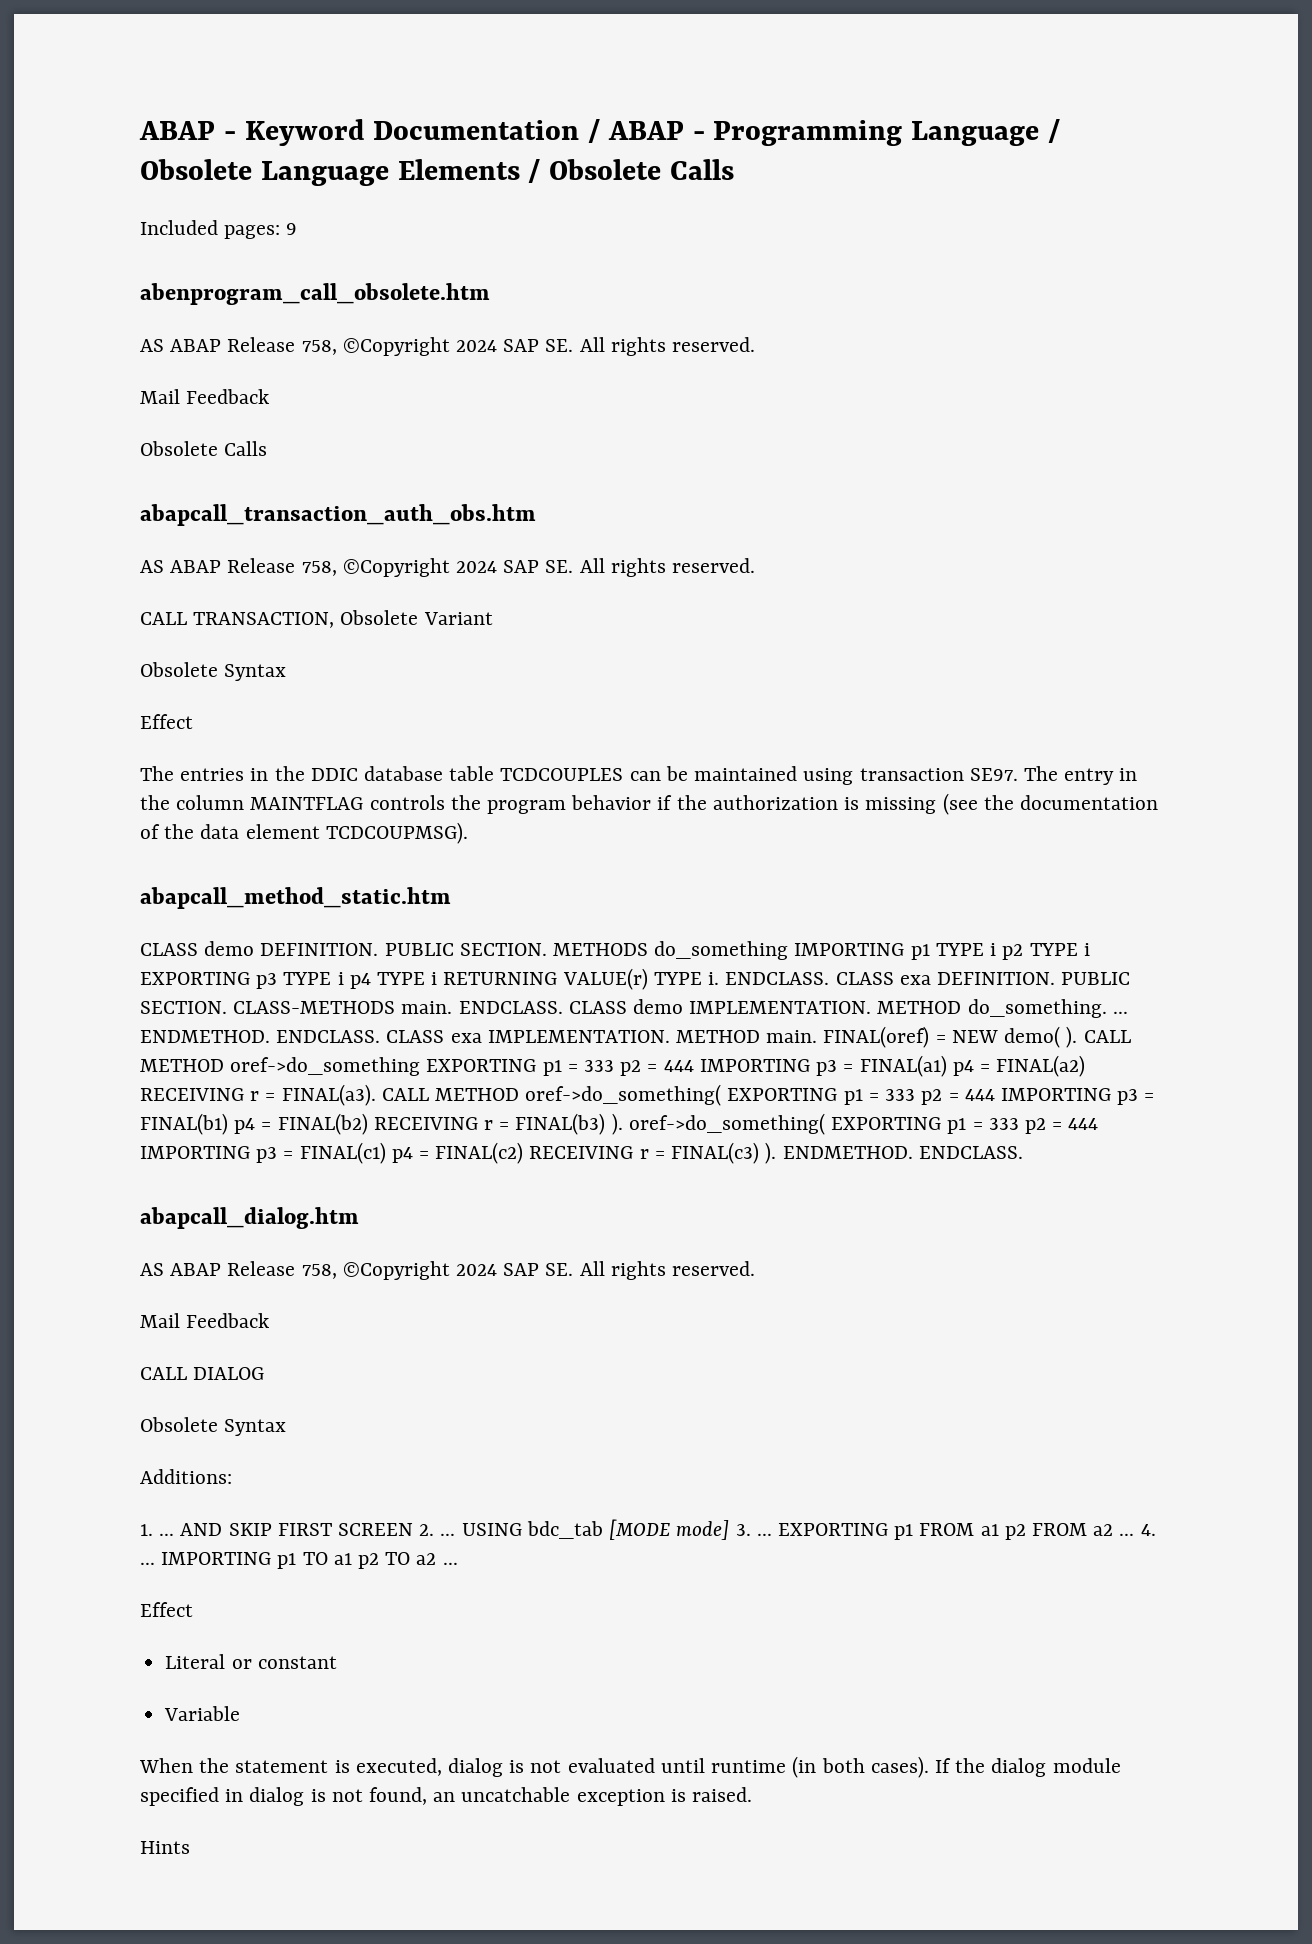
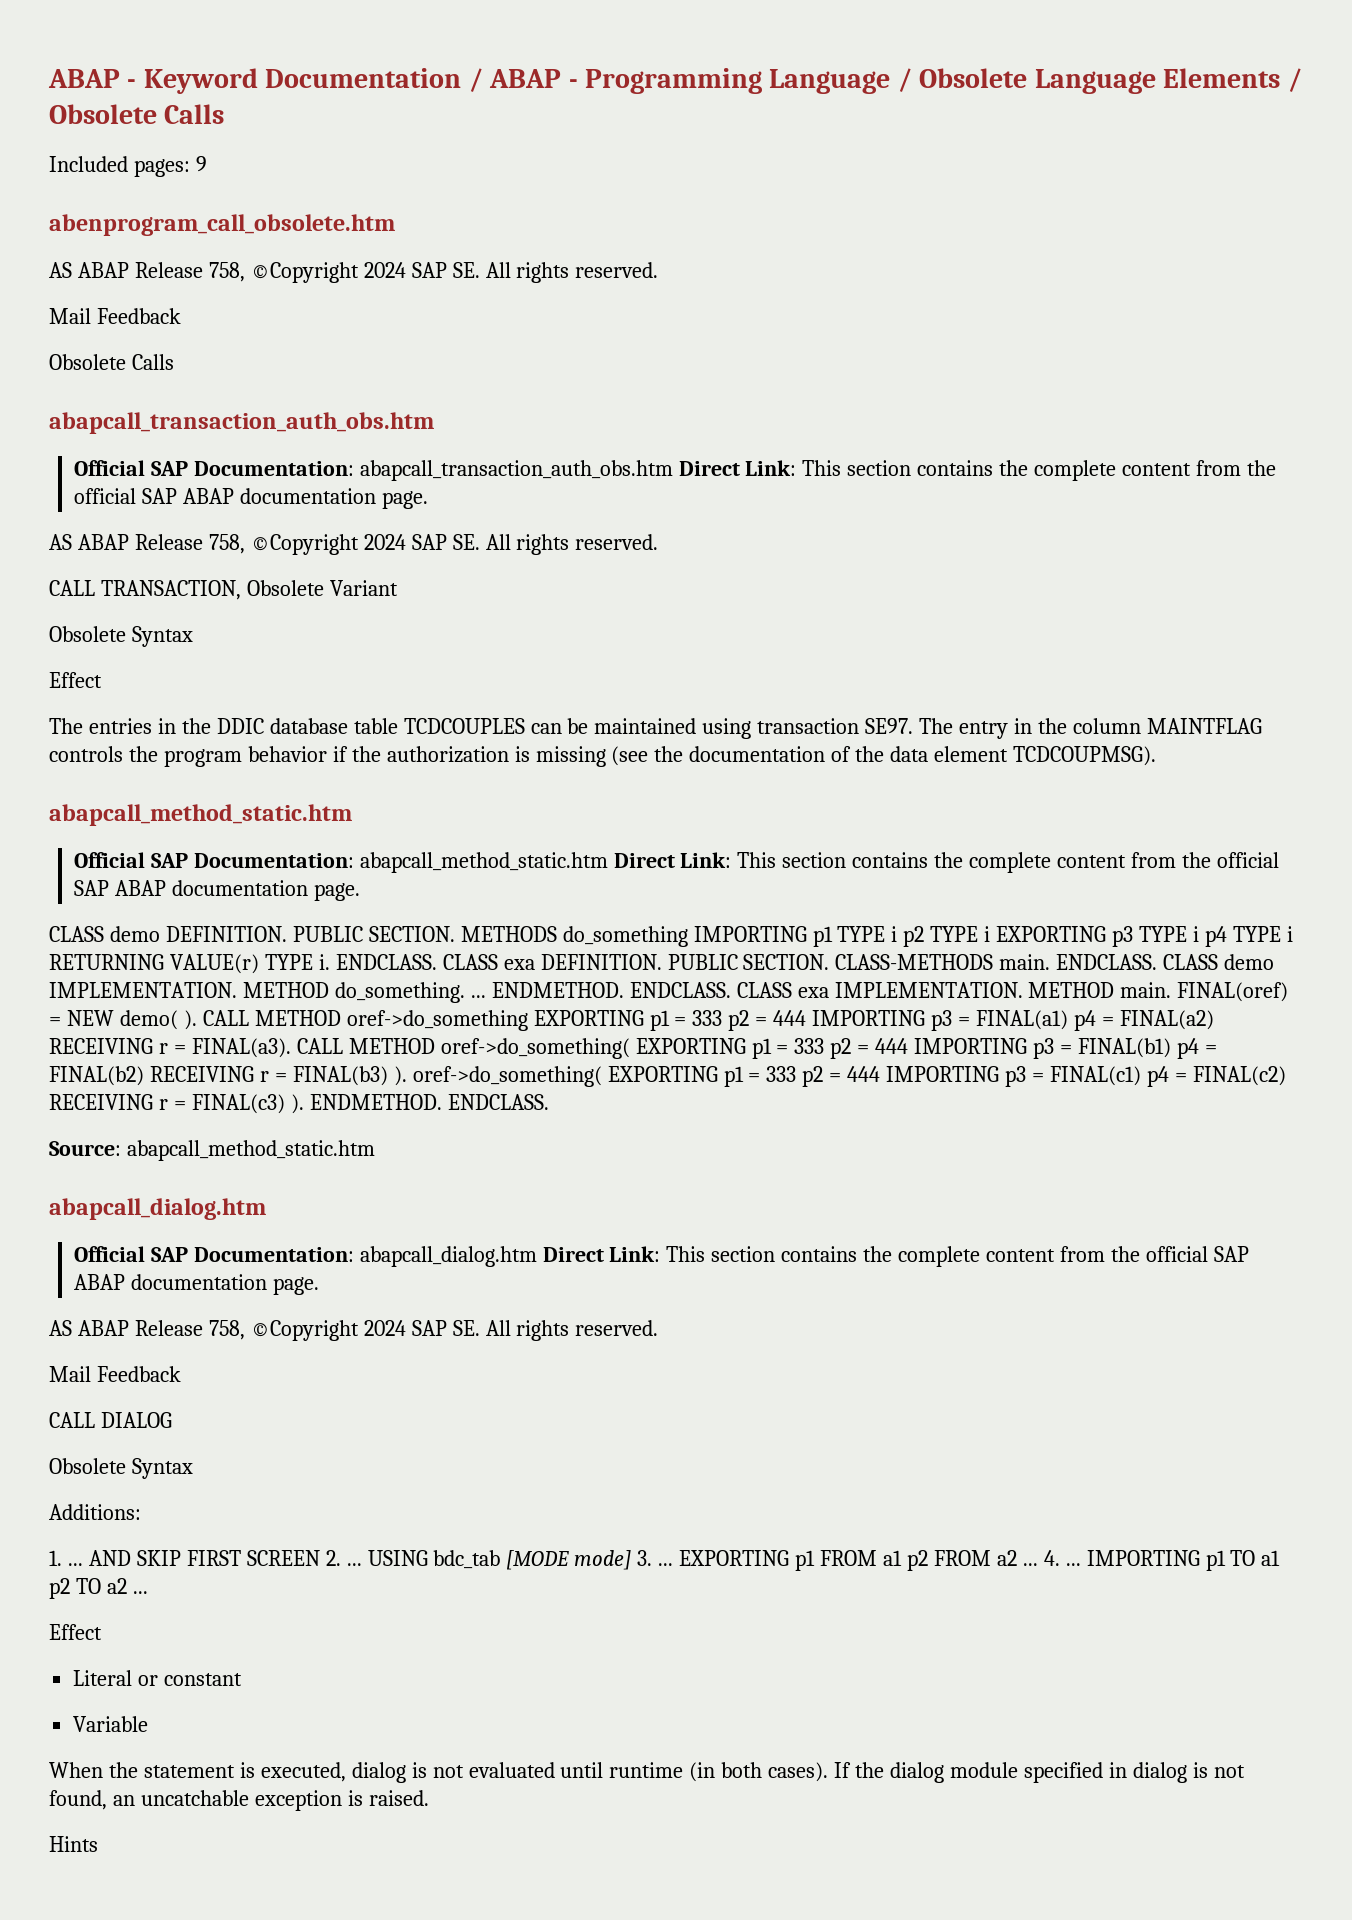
(536, 515) none -> [73,460,1276,481] [73,488,428,509] // Official SAP Documentation: abapcall_transaction_auth_obs.htm Direct Link: This section contains the complete content from the official SAP ABAP documentation page.
(451, 898) none -> [73,852,1279,873] [73,880,360,901] // Official SAP Documentation: abapcall_method_static.htm Direct Link: This section contains the complete content from the official SAP ABAP documentation page.
[140,1207,359,1229] // abapcall_dialog.htm -> [49,1140,375,1161] [49,1198,266,1220] [73,1246,1249,1267] [73,1274,319,1295] // Source: abapcall_method_static.htm // abapcall_dialog.htm // Official SAP Documentation: abapcall_dialog.htm Direct Link: This section contains the complete content from the official SAP ABAP documentation page.

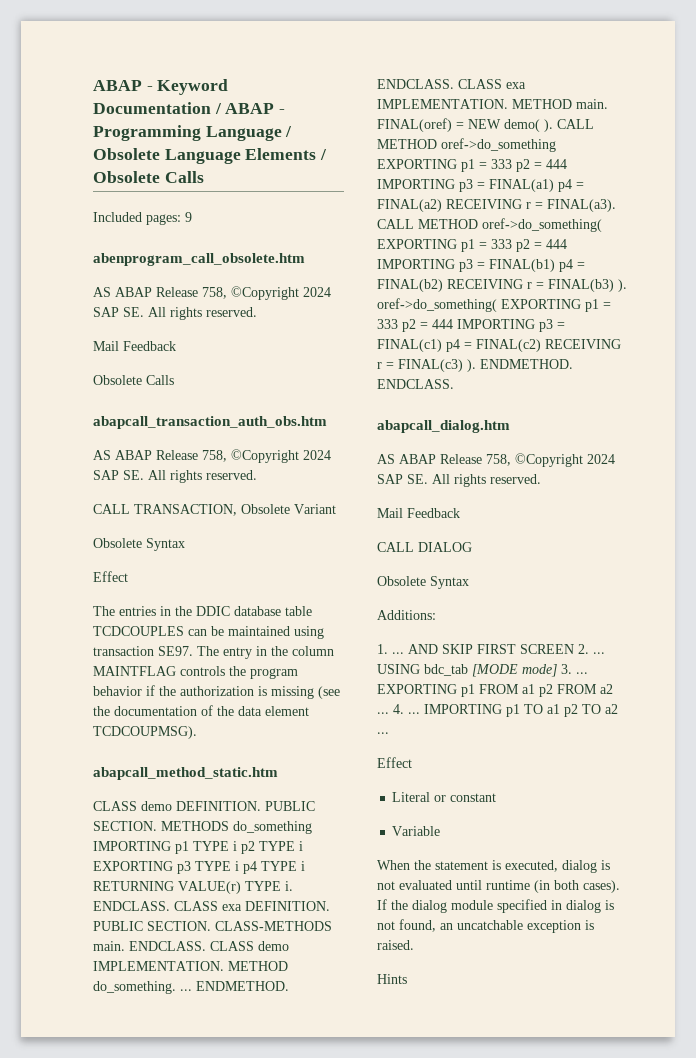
[73,460,1276,481] [73,488,428,509] // Official SAP Documentation: abapcall_transaction_auth_obs.htm Direct Link: This section contains the complete content from the official SAP ABAP documentation page. -> (327, 422) none
[73,852,1279,873] [73,880,360,901] // Official SAP Documentation: abapcall_method_static.htm Direct Link: This section contains the complete content from the official SAP ABAP documentation page. -> (278, 773) none
[49,1140,375,1161] [49,1198,266,1220] [73,1246,1249,1267] [73,1274,319,1295] // Source: abapcall_method_static.htm // abapcall_dialog.htm // Official SAP Documentation: abapcall_dialog.htm Direct Link: This section contains the complete content from the official SAP ABAP documentation page. -> [377,420,510,433] // abapcall_dialog.htm

